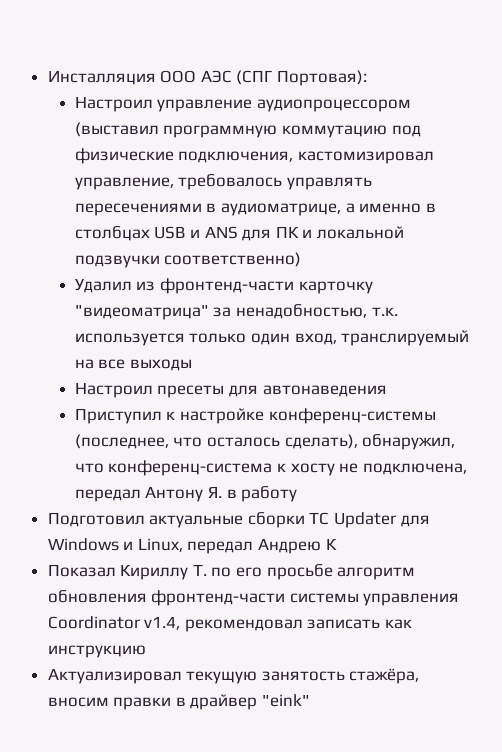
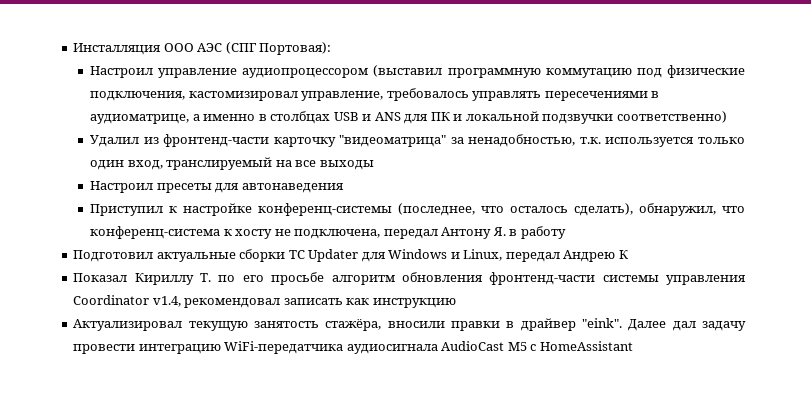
[47,697,109,707] вносим -> [387,321,445,328] вносили
[262,694,311,707] "eink" -> [581,318,746,331] [73,341,633,354] "eink". Далее дал задачу провести интеграцию WiFi-передатчика аудиосигнала AudioCast M5 с HomeAssistant

